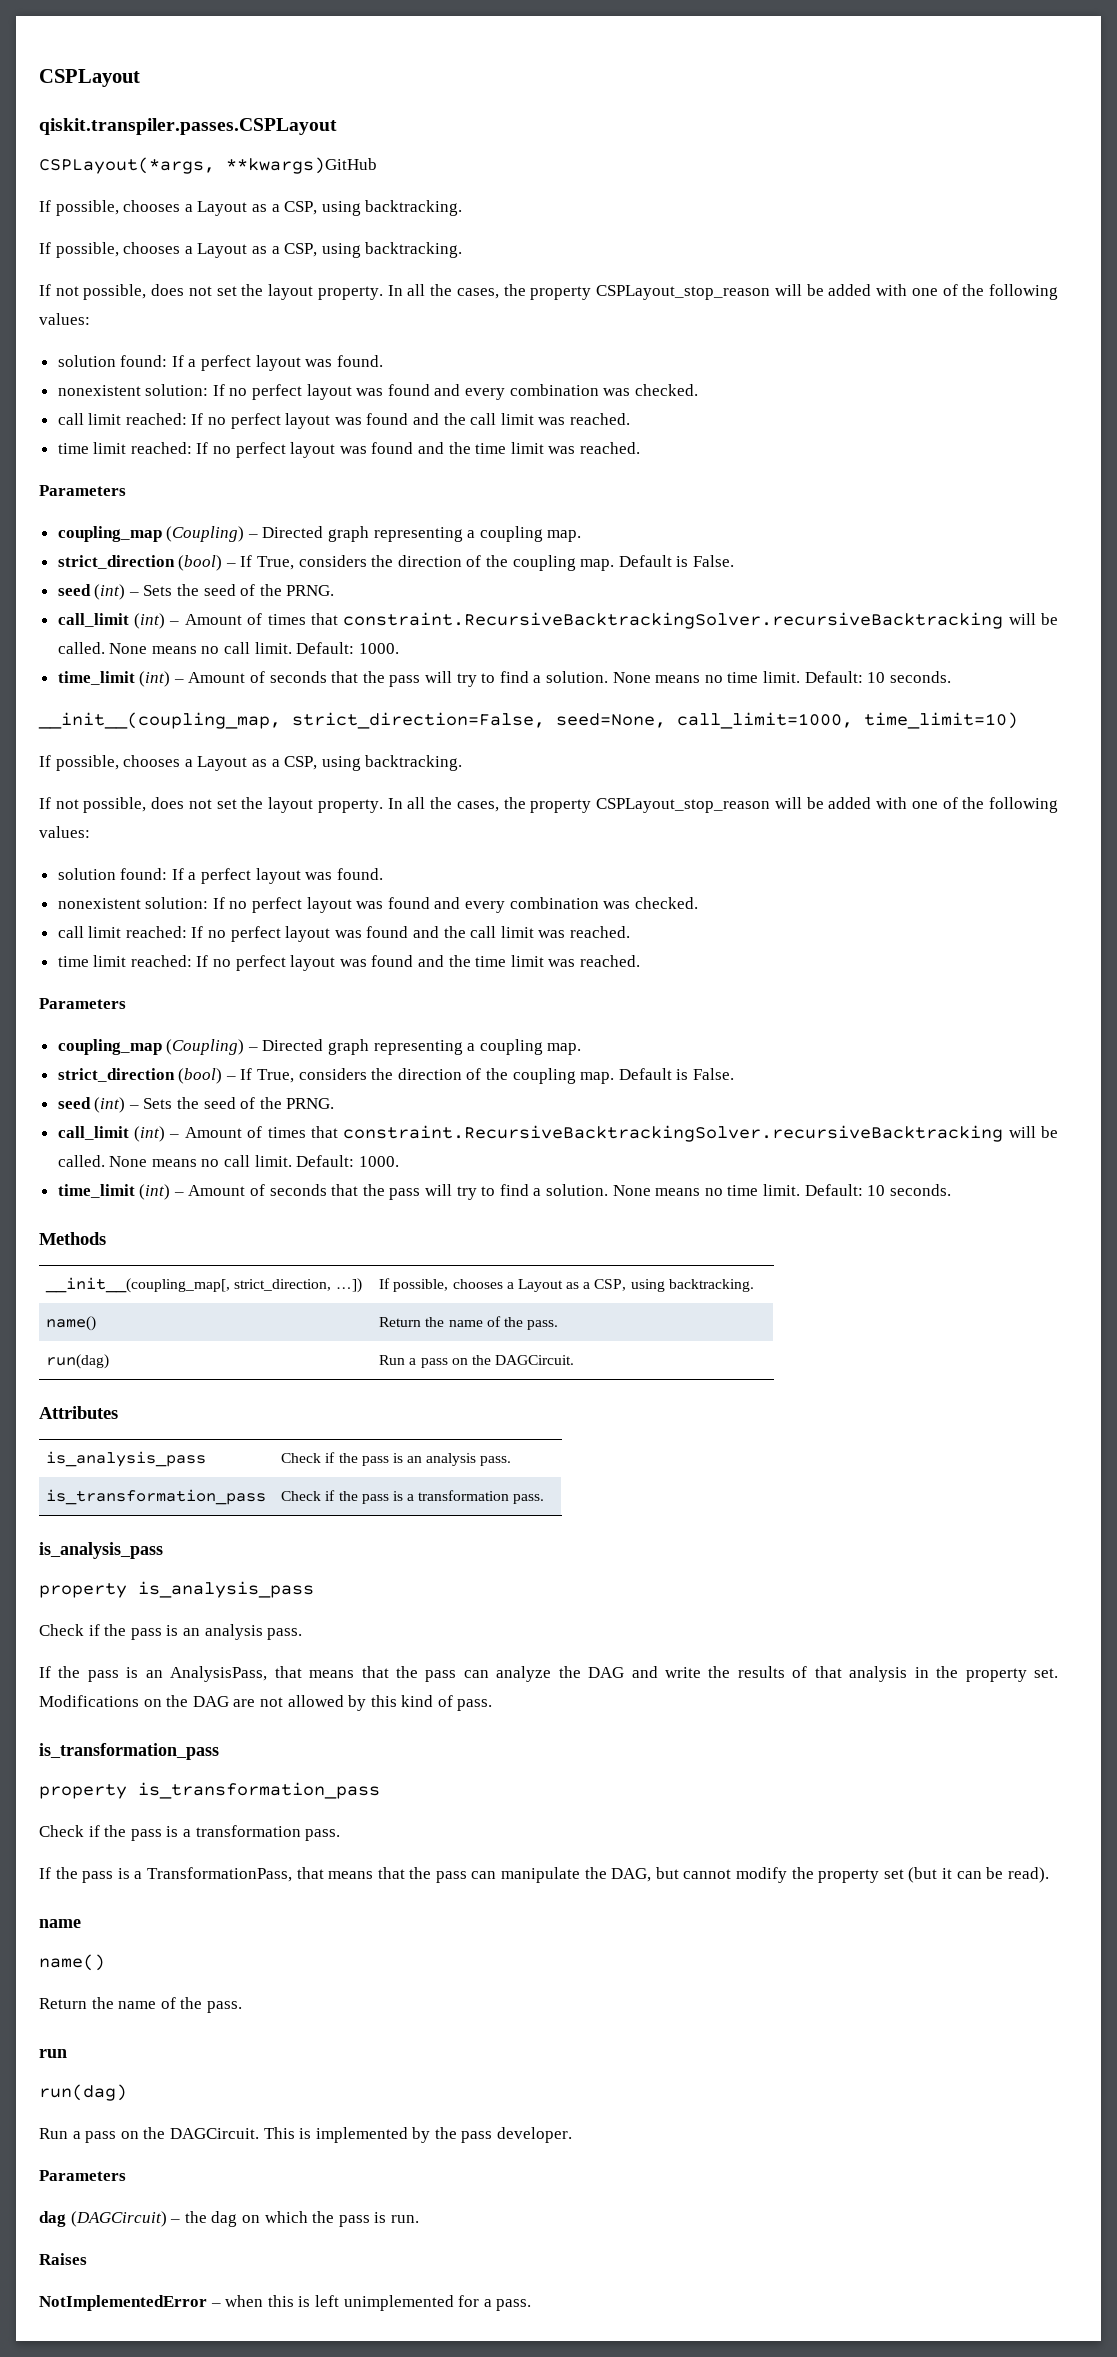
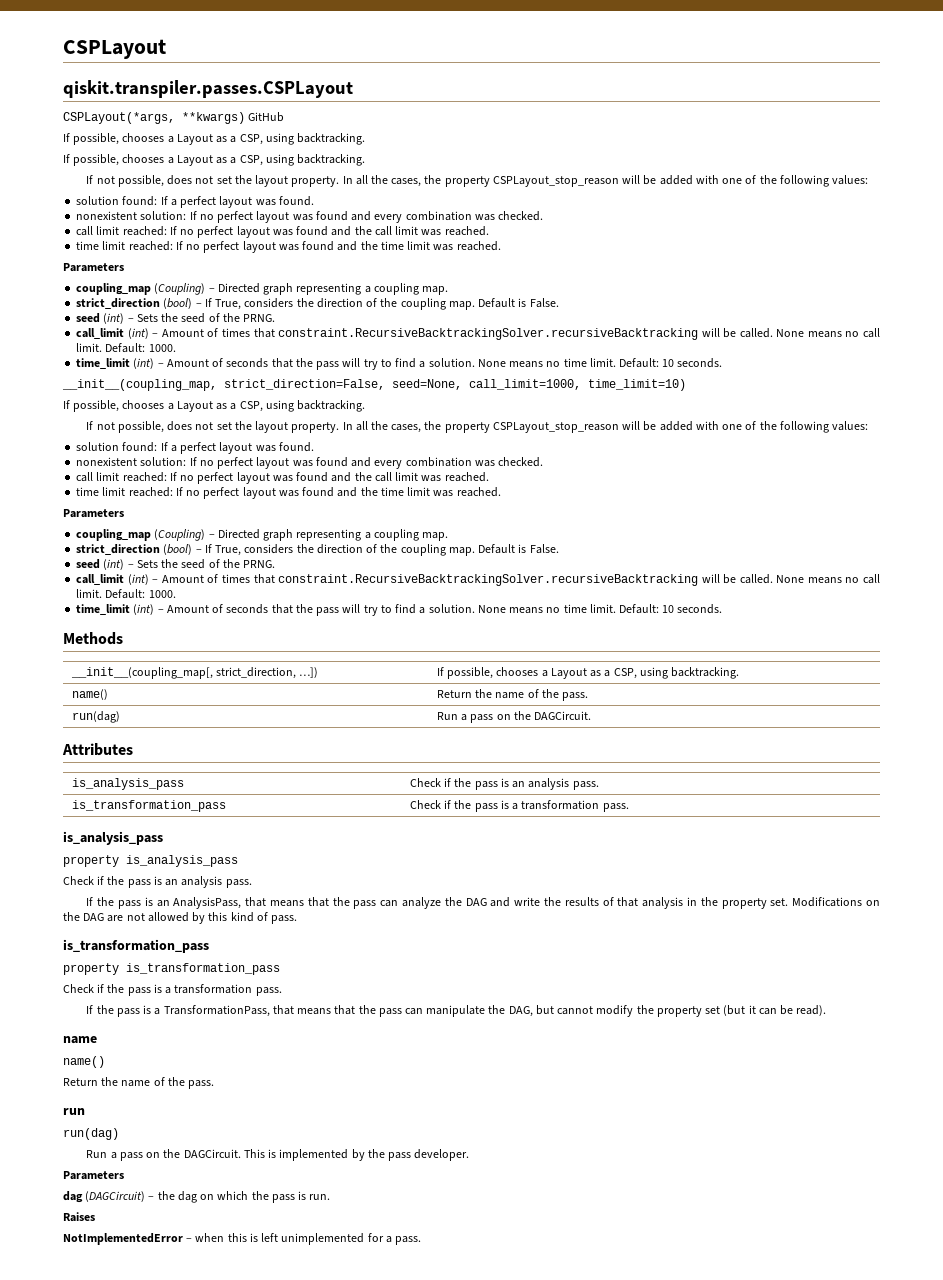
[226,157,377,174] **kwargs)GitHub -> [182,112,285,124] **kwargs) GitHub

